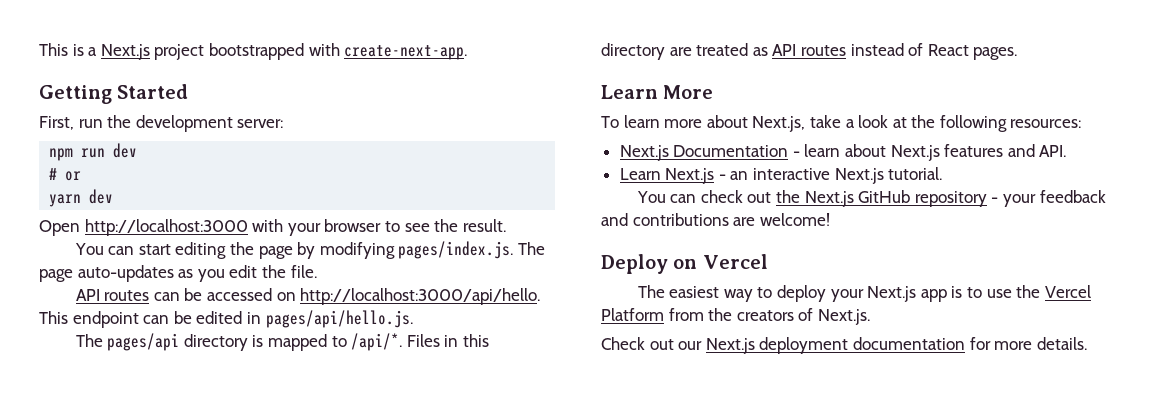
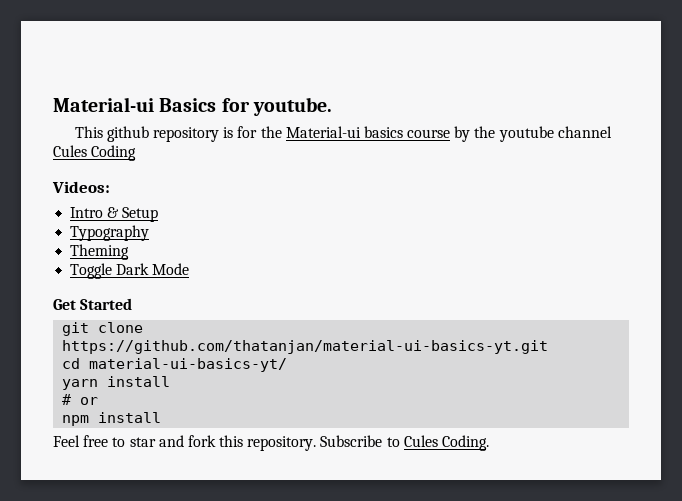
[39,43,468,60] [39,84,189,104] [39,115,284,132] [49,143,138,161] [49,168,82,181] [49,189,114,207] [39,219,506,236] [74,241,545,259] [39,265,317,282] [75,288,541,305] [39,310,413,328] [75,333,489,351] [601,43,1018,60] [601,85,714,99] [601,115,1082,132] [619,144,1067,161] [619,167,943,184] [636,190,1106,207] [601,213,830,226] [601,254,768,274] [637,285,1091,302] [601,308,870,325] [601,337,1087,354] This is a Next.js project bootstrapped with create-next-app. // Getting Started // First, run the development server: // npm run dev // # or // yarn dev // Open http://localhost:3000 with your browser to see the result. // You can start editing the page by modifying pages/index.js. The page auto-updates as you edit the file. // API routes can be accessed on http://localhost:3000/api/hello. This endpoint can be edited in pages/api/hello.js. // The pages/api directory is mapped to /api/*. Files in this directory are treated as API routes instead of React pages. // Learn More // To learn more about Next.js, take a look at the following resources: // Next.js Documentation - learn about Next.js features and API. // Learn Next.js - an interactive Next.js tutorial. // You can check out the Next.js GitHub repository - your feedback and contributions are welcome! // Deploy on Vercel // The easiest way to deploy your Next.js app is to use the Vercel Platform from the creators of Next.js. // Check out our Next.js deployment documentation for more details. -> [53,97,332,116] [74,126,612,142] [53,145,137,161] [52,181,110,193] [70,207,159,222] [70,225,150,241] [70,244,130,260] [70,263,190,279] [53,298,133,310] [62,322,144,336] [62,340,549,354] [62,358,288,372] [62,376,171,390] [62,394,99,405] [62,412,162,426] [53,435,490,451] Material-ui Basics for youtube. // This github repository is for the Material-ui basics course by the youtube channel Cules Coding // Videos: // Intro & Setup // Typography // Theming // Toggle Dark Mode // Get Started // git clone https://github.com/thatanjan/material-ui-basics-yt.git // cd material-ui-basics-yt/ // yarn install // # or // npm install // Feel free to star and fork this repository. Subscribe to Cules Coding.

